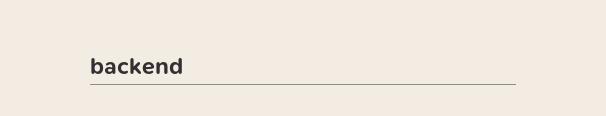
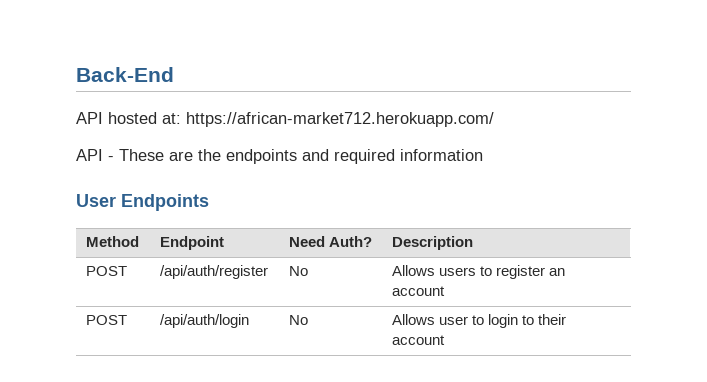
[90,58,183,75] backend -> [76,67,174,82] [76,112,494,127] [76,149,483,164] [76,194,209,211] [86,236,140,247] [160,236,225,250] [289,236,373,247] [392,236,474,250] [86,266,128,276] [160,265,269,279] [289,266,309,276] [392,265,566,279] [392,286,446,296] [86,315,128,325] [160,314,250,328] [289,315,309,325] [392,314,567,328] [392,335,446,345] Back-End // API hosted at: https://african-market712.herokuapp.com/ // API - These are the endpoints and required information // User Endpoints // Method | Endpoint | Need Auth? | Description // POST | /api/auth/register | No | Allows users to register an account // POST | /api/auth/login | No | Allows user to login to their account

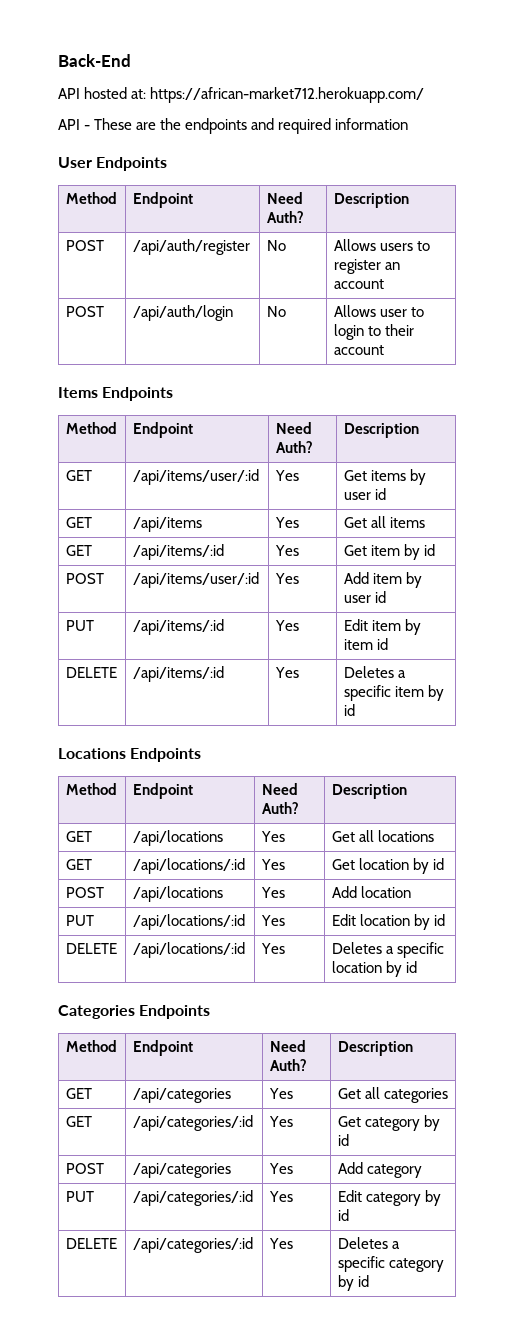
(446, 340) none -> [58,387,174,401] [65,422,117,434] [132,422,193,438] [275,422,312,434] [275,441,313,453] [343,423,419,438] [65,470,92,481] [132,469,259,485] [274,470,299,481] [343,469,426,485] [343,488,386,500] [65,517,92,528] [132,517,202,532] [274,517,299,528] [343,516,425,528] [65,545,92,556] [132,544,224,560] [274,545,299,556] [343,544,436,560] [65,573,104,584] [132,572,259,588] [274,573,299,584] [343,572,422,588] [343,591,386,603] [65,620,94,631] [132,619,224,635] [274,620,299,631] [343,619,421,635] [343,638,388,650] [65,667,117,678] [132,666,224,682] [274,667,299,678] [343,666,406,678] [343,685,444,701] [343,704,355,716] [58,748,202,762] [65,783,117,795] [132,783,193,799] [261,783,298,795] [261,802,299,814] [331,784,407,799] [65,831,92,842] [132,830,223,846] [260,831,285,842] [331,830,434,842] [65,859,92,870] [132,858,245,874] [260,859,285,870] [331,858,445,874] [65,887,104,898] [132,886,223,902] [260,887,285,898] [331,886,411,898] [65,915,94,926] [132,914,245,930] [260,915,285,926] [331,914,446,930] [65,943,117,954] [132,942,245,958] [260,943,285,954] [331,942,444,958] [331,961,417,977] [58,1005,211,1019] [65,1040,117,1052] [132,1040,193,1056] [269,1040,306,1052] [269,1059,307,1071] [337,1041,413,1056] [65,1088,92,1099] [132,1088,231,1103] [268,1088,293,1099] [337,1087,448,1103] [65,1116,92,1127] [132,1115,253,1131] [268,1116,293,1127] [337,1115,440,1131] [337,1134,349,1146] [65,1163,104,1174] [132,1163,231,1178] [268,1163,293,1174] [337,1162,422,1178] [65,1191,94,1202] [132,1190,253,1206] [268,1191,293,1202] [337,1190,441,1206] [337,1209,349,1221] [65,1238,117,1249] [132,1237,253,1253] [268,1238,293,1249] [337,1237,400,1249] [337,1256,444,1272] [337,1275,369,1291] // Items Endpoints // Method | Endpoint | Need Auth? | Description // GET | /api/items/user/:id | Yes | Get items by user id // GET | /api/items | Yes | Get all items // GET | /api/items/:id | Yes | Get item by id // POST | /api/items/user/:id | Yes | Add item by user id // PUT | /api/items/:id | Yes | Edit item by item id // DELETE | /api/items/:id | Yes | Deletes a specific item by id // Locations Endpoints // Method | Endpoint | Need Auth? | Description // GET | /api/locations | Yes | Get all locations // GET | /api/locations/:id | Yes | Get location by id // POST | /api/locations | Yes | Add location // PUT | /api/locations/:id | Yes | Edit location by id // DELETE | /api/locations/:id | Yes | Deletes a specific location by id // Categories Endpoints // Method | Endpoint | Need Auth? | Description // GET | /api/categories | Yes | Get all categories // GET | /api/categories/:id | Yes | Get category by id // POST | /api/categories | Yes | Add category // PUT | /api/categories/:id | Yes | Edit category by id // DELETE | /api/categories/:id | Yes | Deletes a specific category by id

